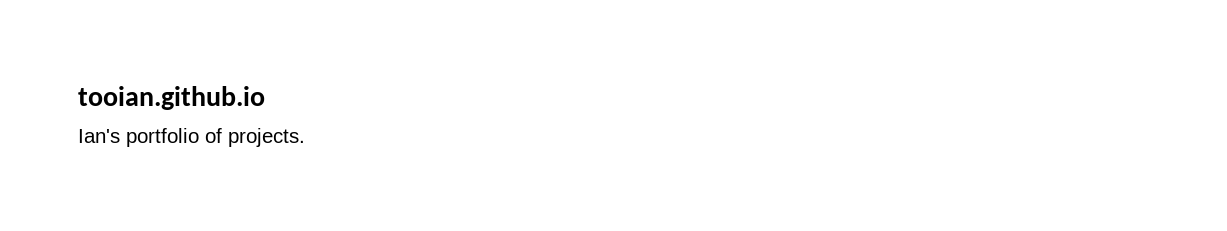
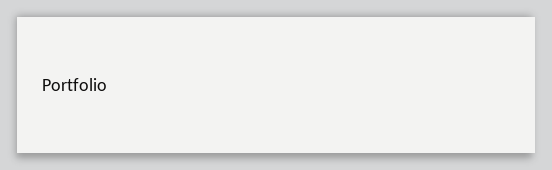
[78,86,265,110] [78,128,305,147] tooian.github.io // Ian's portfolio of projects. -> [42,78,107,91] Portfolio

